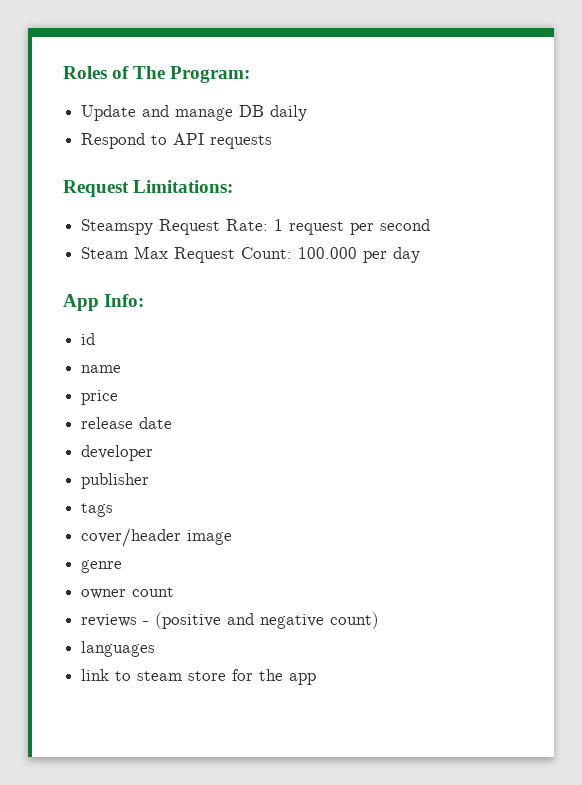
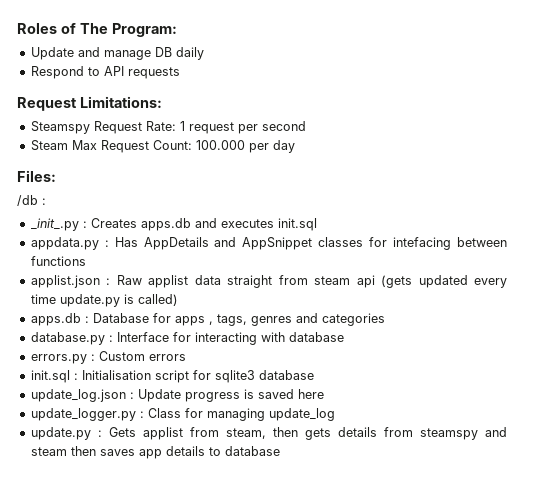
[63,294,145,311] [81,333,96,345] [81,365,122,373] [81,390,119,405] [81,417,173,429] [81,445,154,461] [81,473,150,489] [81,503,114,517] [81,528,233,547] [81,560,123,573] [81,587,175,599] [81,612,380,629] [81,641,156,657] [81,669,317,685] App Info: // id // name // price // release date // developer // publisher // tags // cover/header image // genre // owner count // reviews - (positive and negative count) // languages // link to steam store for the app -> [17,170,56,182] [17,195,46,206] [30,218,317,231] [30,237,508,250] [30,256,86,266] [30,275,508,288] [30,294,178,307] [30,313,385,326] [30,332,344,345] [30,351,186,364] [30,370,314,383] [30,389,324,402] [30,408,335,421] [30,427,507,440] [30,446,280,459] Files: // /db : // _init_.py : Creates apps.db and executes init.sql // appdata.py : Has AppDetails and AppSnippet classes for intefacing between functions // applist.json : Raw applist data straight from steam api (gets updated every time update.py is called) // apps.db : Database for apps , tags, genres and categories // database.py : Interface for interacting with database // errors.py : Custom errors // init.sql : Initialisation script for sqlite3 database // update_log.json : Update progress is saved here // update_logger.py : Class for managing update_log // update.py : Gets applist from steam, then gets details from steamspy and steam then saves app details to database

